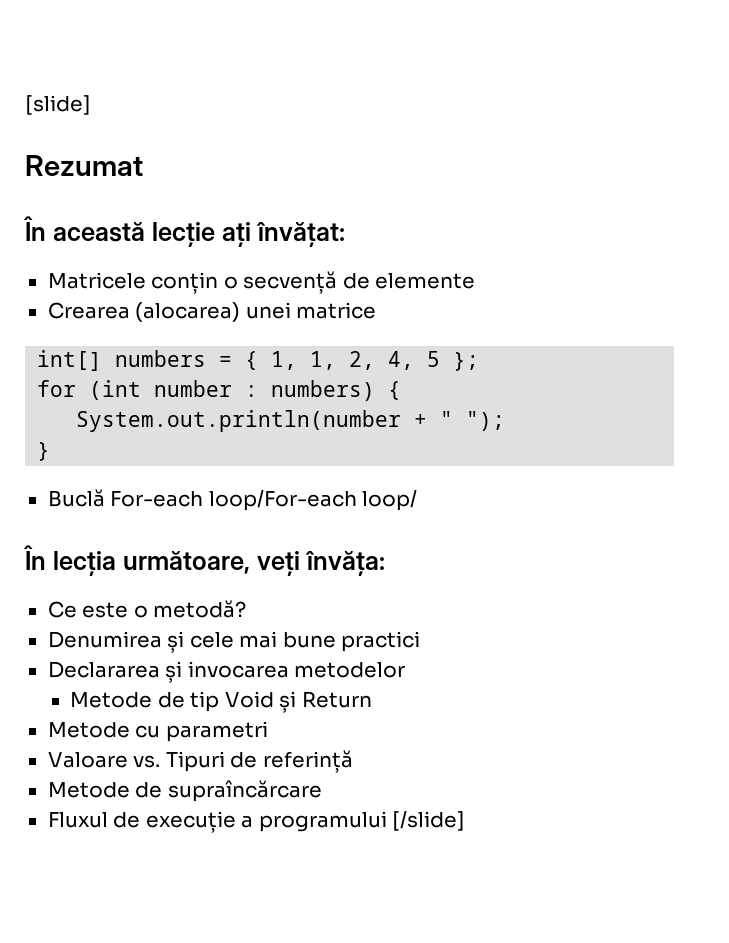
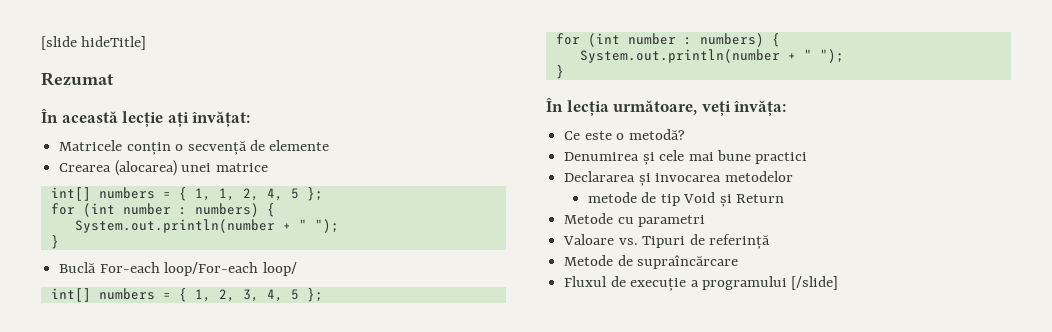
[25,95,91,115] [slide] -> [41,36,147,50] [slide hideTitle]
(418, 500) none -> [50,288,323,302] [555,33,780,47] [579,49,844,63] [555,65,564,79] // int[] numbers = { 1, 2, 3, 4, 5 }; // for (int number : numbers) { // System.out.println(number + " "); // }
[70,692,153,708] Metode -> [587,192,637,203] metode

